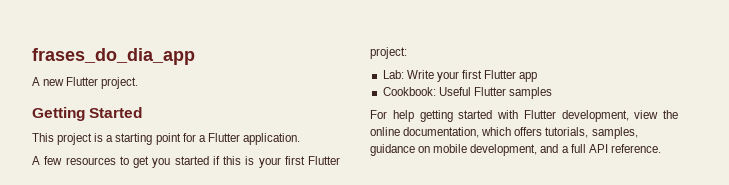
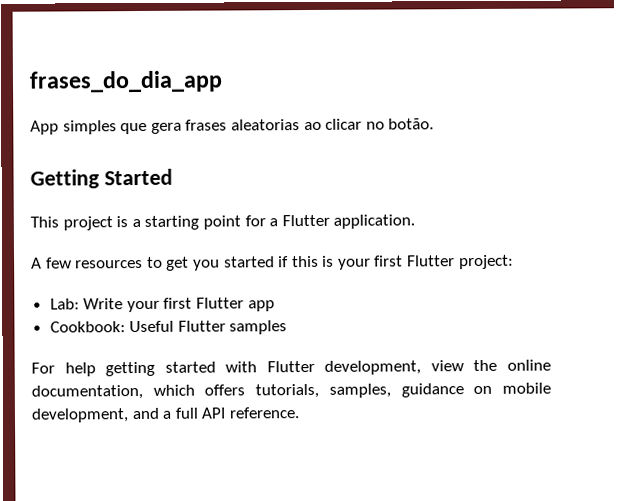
[32,77,139,89] A new Flutter project. -> [30,118,435,135] App simples que gera frases aleatorias ao clicar no botão.

